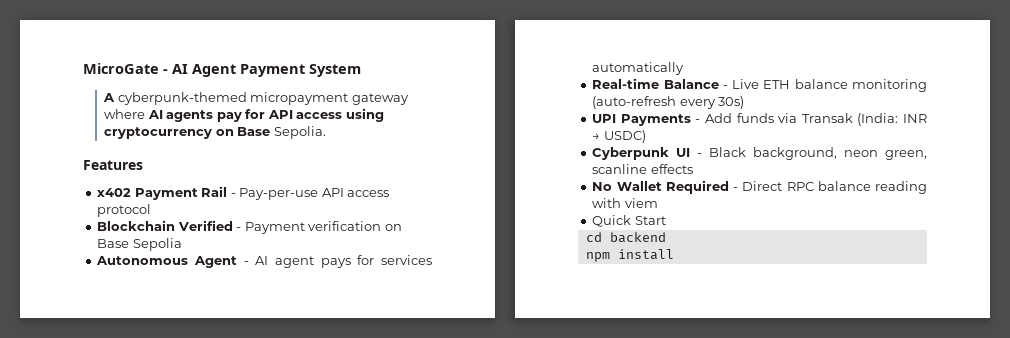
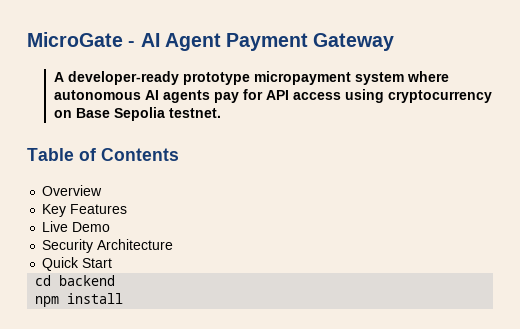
[309,64,361,77] System -> [313,33,395,51] Gateway
[117,92,409,105] [104,109,146,119] cyberpunk-themed micropayment gateway where -> [68,71,450,85] [54,90,142,100] developer-ready prototype micropayment system where autonomous
[273,126,326,139] [83,160,143,170] [97,186,390,200] [97,204,152,217] [97,220,402,234] [97,238,182,251] [96,255,432,268] [592,62,685,75] [592,78,927,92] [592,96,745,109] [592,113,927,126] [592,130,646,143] [592,147,927,160] [592,164,693,174] [592,180,927,194] [592,198,658,208] Sepolia. // Features // x402 Payment Rail - Pay-per-use API access protocol // Blockchain Verified - Payment verification on Base Sepolia // Autonomous Agent - AI agent pays for services automatically // Real-time Balance - Live ETH balance monitoring (auto-refresh every 30s) // UPI Payments - Add funds via Transak (India: INR → USDC) // Cyberpunk UI - Black background, neon green, scanline effects // No Wallet Required - Direct RPC balance reading with viem -> [114,107,222,121] [27,148,179,161] [42,185,103,196] [42,204,128,217] [42,221,111,232] [42,239,174,253] Sepolia testnet. // Table of Contents // Overview // Key Features // Live Demo // Security Architecture

